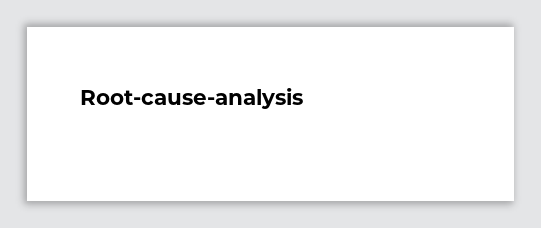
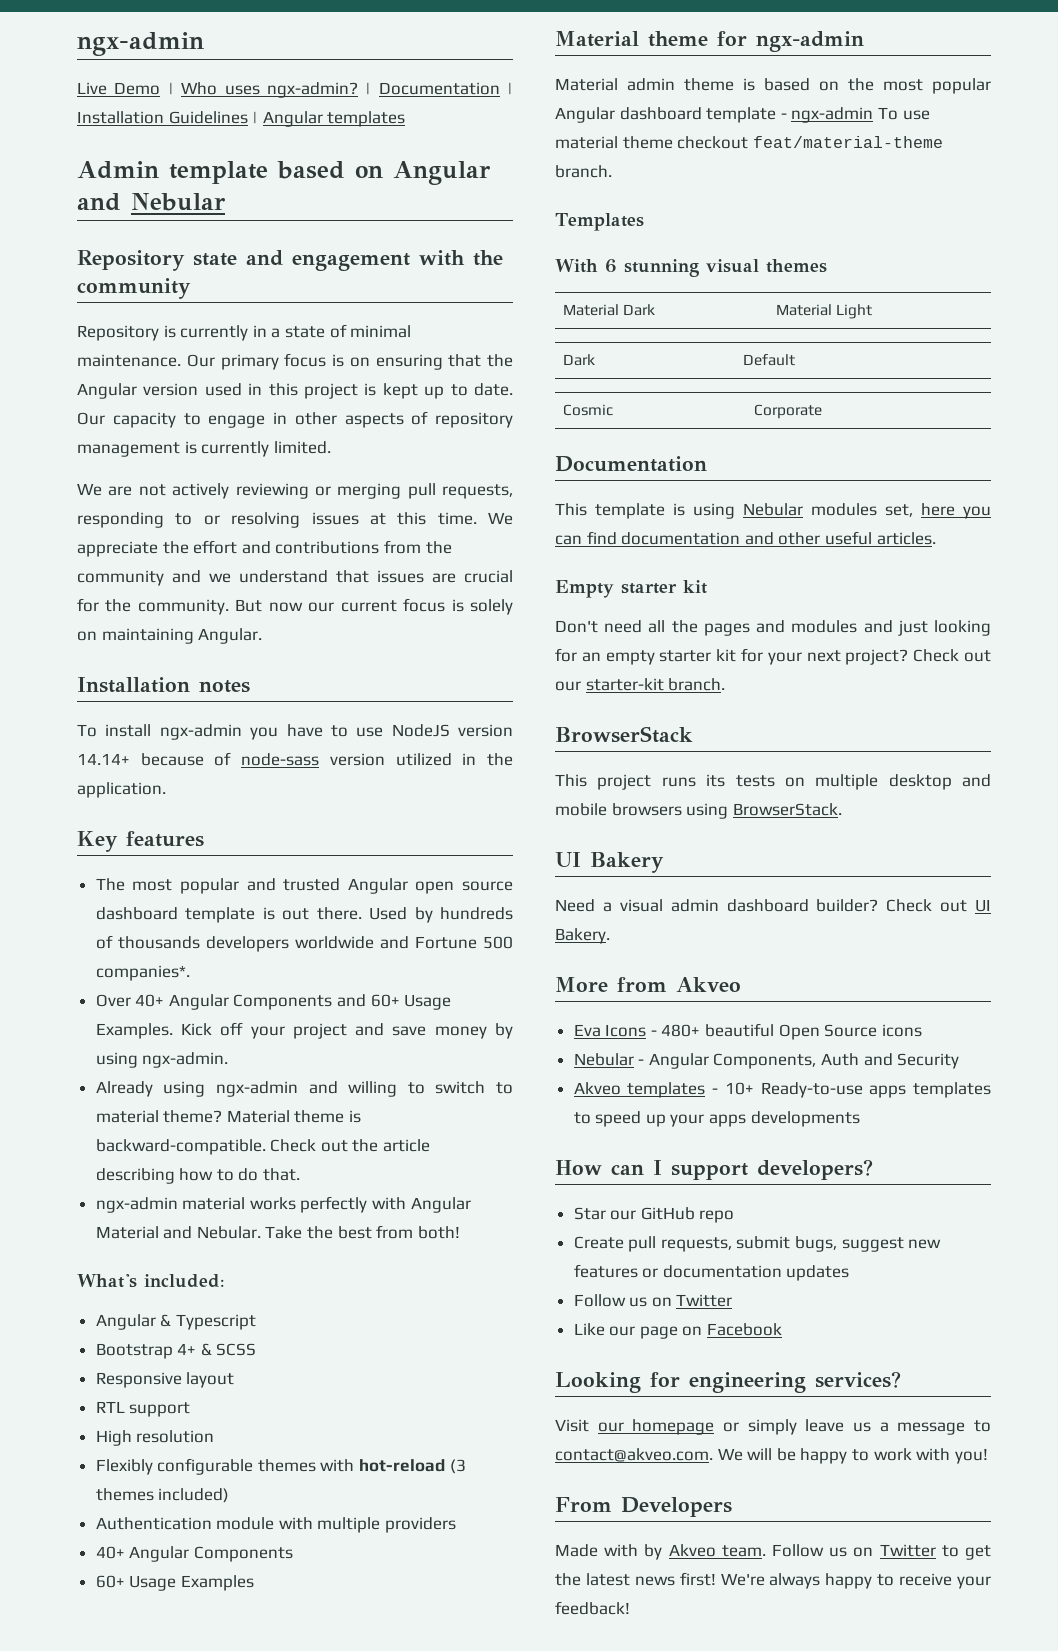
[80,88,303,109] Root-cause-analysis -> [77,32,204,56] [77,82,513,98] [77,111,406,127] [77,161,491,185] [77,193,226,211] [77,250,503,271] [77,278,191,299] [77,324,412,341] [77,353,513,370] [77,383,513,399] [77,411,513,428] [77,441,331,457] [77,483,513,499] [77,512,513,528] [77,540,452,557] [77,570,513,586] [77,598,514,615] [77,628,263,644] [77,677,250,693] [77,724,513,740] [77,752,513,766] [77,782,166,798] [77,831,204,852] [95,878,513,894] [95,907,513,923] [95,935,513,952] [95,965,190,981] [95,994,452,1010] [95,1022,514,1039] [95,1052,229,1068] [95,1081,513,1097] [95,1110,362,1123] [95,1139,431,1155] [95,1168,301,1184] [95,1196,471,1213] [95,1225,460,1239] [77,1274,225,1288] [95,1314,256,1330] [95,1343,257,1359] [95,1372,235,1388] [95,1401,191,1417] [95,1430,215,1446] [95,1458,466,1475] [95,1488,230,1503] [95,1517,457,1533] [95,1546,293,1562] [95,1575,254,1591] [555,31,864,52] [555,78,991,94] [555,107,930,123] [555,136,943,149] [555,165,612,178] [555,213,644,231] [555,259,827,277] [563,304,656,316] [776,304,873,319] [563,354,596,366] [743,354,796,366] [563,404,614,416] [754,404,823,419] [555,456,707,472] [555,503,991,519] [555,531,936,545] [555,580,707,598] [555,620,991,636] [555,648,991,665] [555,678,726,691] [555,726,693,743] [555,774,991,790] [555,803,842,819] [555,852,664,873] [555,899,991,912] [555,928,610,944] [555,977,741,992] [573,1023,922,1040] [573,1053,960,1069] [573,1082,991,1098] [573,1111,860,1127] [555,1159,873,1180] [573,1207,735,1223] [573,1236,942,1252] [573,1264,850,1281] [573,1294,733,1307] [573,1323,783,1339] [555,1371,901,1393] [555,1419,991,1435] [555,1448,988,1464] [555,1497,732,1517] [555,1544,991,1560] [555,1572,992,1589] [555,1601,630,1615] ngx-admin // Live Demo | Who uses ngx-admin? | Documentation | Installation Guidelines | Angular templates // Admin template based on Angular and Nebular // Repository state and engagement with the community // Repository is currently in a state of minimal maintenance. Our primary focus is on ensuring that the Angular version used in this project is kept up to date. Our capacity to engage in other aspects of repository management is currently limited. // We are not actively reviewing or merging pull requests, responding to or resolving issues at this time. We appreciate the effort and contributions from the community and we understand that issues are crucial for the community. But now our current focus is solely on maintaining Angular. // Installation notes // To install ngx-admin you have to use NodeJS version 14.14+ because of node-sass version utilized in the application. // Key features // The most popular and trusted Angular open source dashboard template is out there. Used by hundreds of thousands developers worldwide and Fortune 500 companies*. // Over 40+ Angular Components and 60+ Usage Examples. Kick off your project and save money by using ngx-admin. // Already using ngx-admin and willing to switch to material theme? Material theme is backward-compatible. Check out the article describing how to do that. // ngx-admin material works perfectly with Angular Material and Nebular. Take the best from both! // What's included: // Angular & Typescript // Bootstrap 4+ & SCSS // Responsive layout // RTL support // High resolution // Flexibly configurable themes with hot-reload (3 themes included) // Authentication module with multiple providers // 40+ Angular Components // 60+ Usage Examples // Material theme for ngx-admin // Material admin theme is based on the most popular Angular dashboard template - ngx-admin To use material theme checkout feat/material-theme branch. // Templates // With 6 stunning visual themes // Material Dark | Material Light // Dark | Default // Cosmic | Corporate // Documentation // This template is using Nebular modules set, here you can find documentation and other useful articles. // Empty starter kit // Don't need all the pages and modules and just looking for an empty starter kit for your next project? Check out our starter-kit branch. // BrowserStack // This project runs its tests on multiple desktop and mobile browsers using BrowserStack. // UI Bakery // Need a visual admin dashboard builder? Check out UI Bakery. // More from Akveo // Eva Icons - 480+ beautiful Open Source icons // Nebular - Angular Components, Auth and Security // Akveo templates - 10+ Ready-to-use apps templates to speed up your apps developments // How can I support developers? // Star our GitHub repo // Create pull requests, submit bugs, suggest new features or documentation updates // Follow us on Twitter // Like our page on Facebook // Looking for engineering services? // Visit our homepage or simply leave us a message to contact@akveo.com. We will be happy to work with you! // From Developers // Made with by Akveo team. Follow us on Twitter to get the latest news first! We're always happy to receive your feedback!

